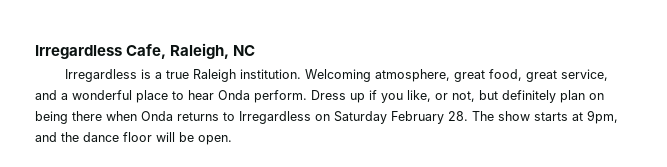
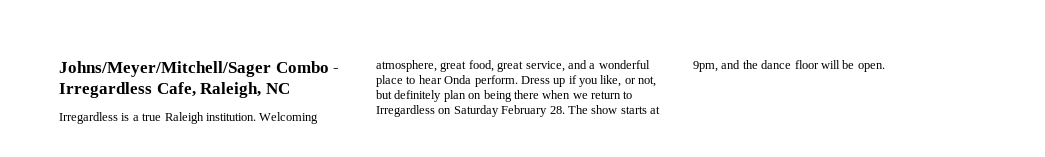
(35, 52) none -> [59,61,340,77] Johns/Meyer/Mitchell/Sager Combo -
[141,111,219,121] Onda returns -> [572,91,621,99] we return

